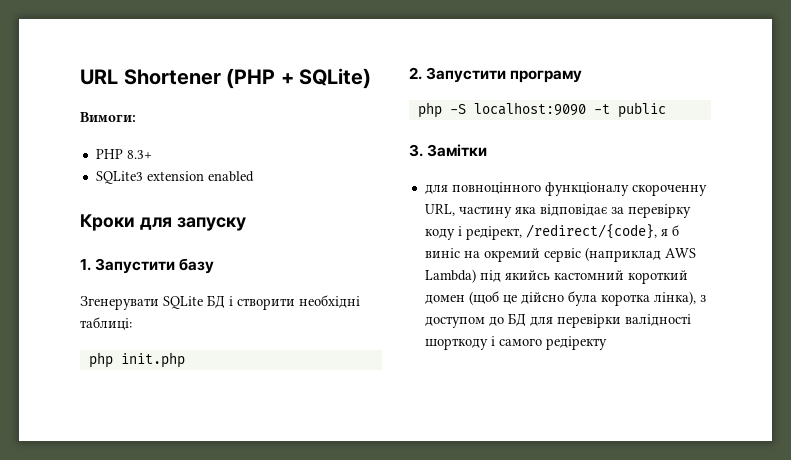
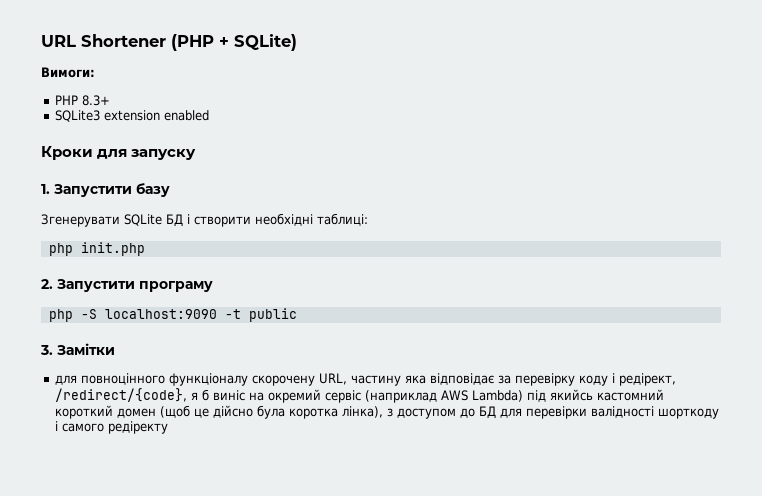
[631,184,707,196] скороченну -> [251,375,315,386] скорочену

